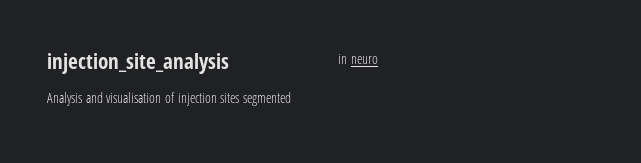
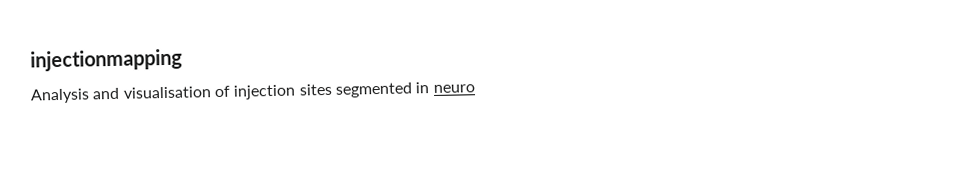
[47,53,229,74] injection_site_analysis -> [30,48,183,72] injectionmapping

